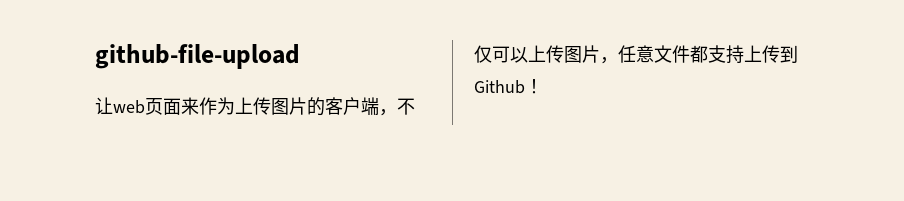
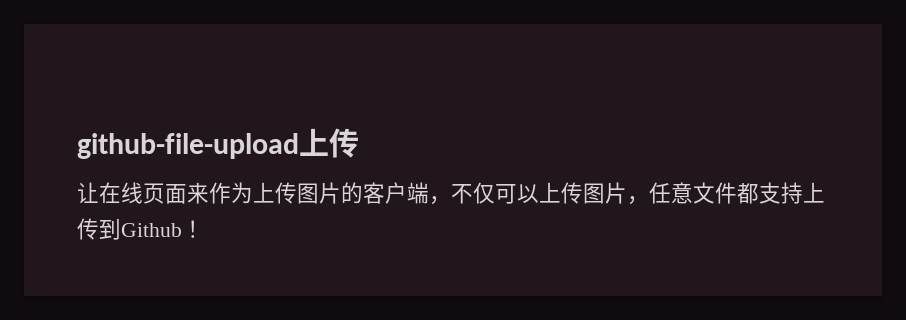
(300, 56) none -> [299,128,359,158] 上传
[113,100,145,114] web -> [99,182,143,204] 在线

